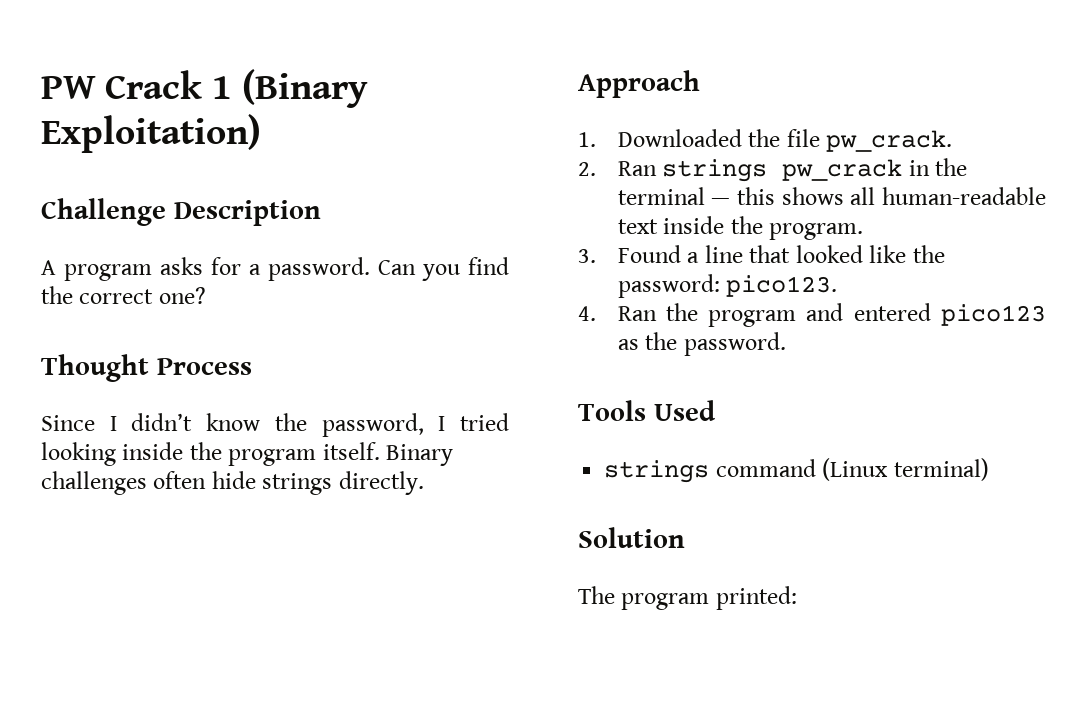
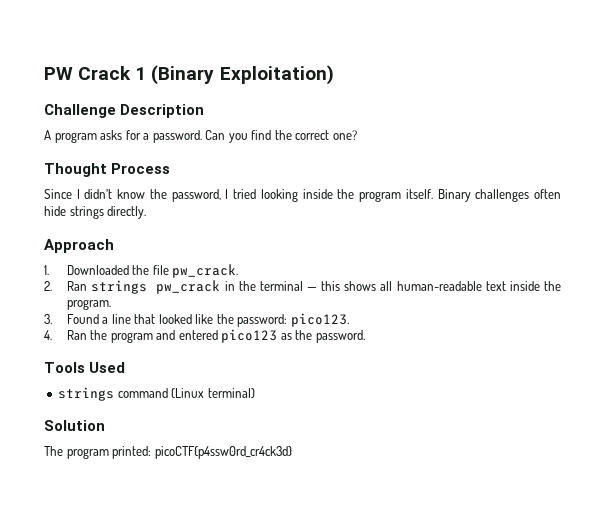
(797, 598) none -> [154,446,292,459] picoCTF{p4ssw0rd_cr4ck3d}

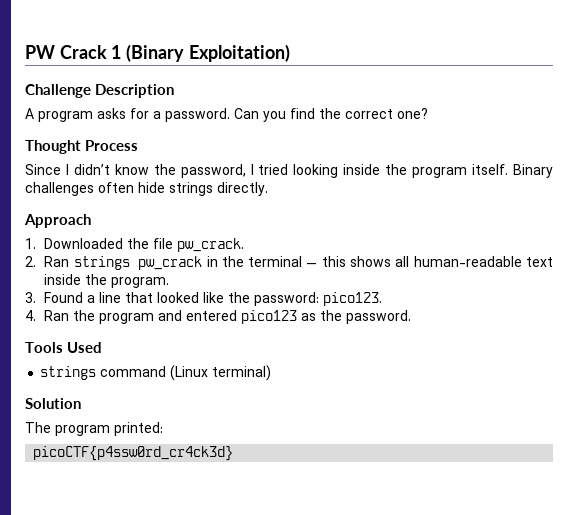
(152, 452) none -> (163, 429) //

